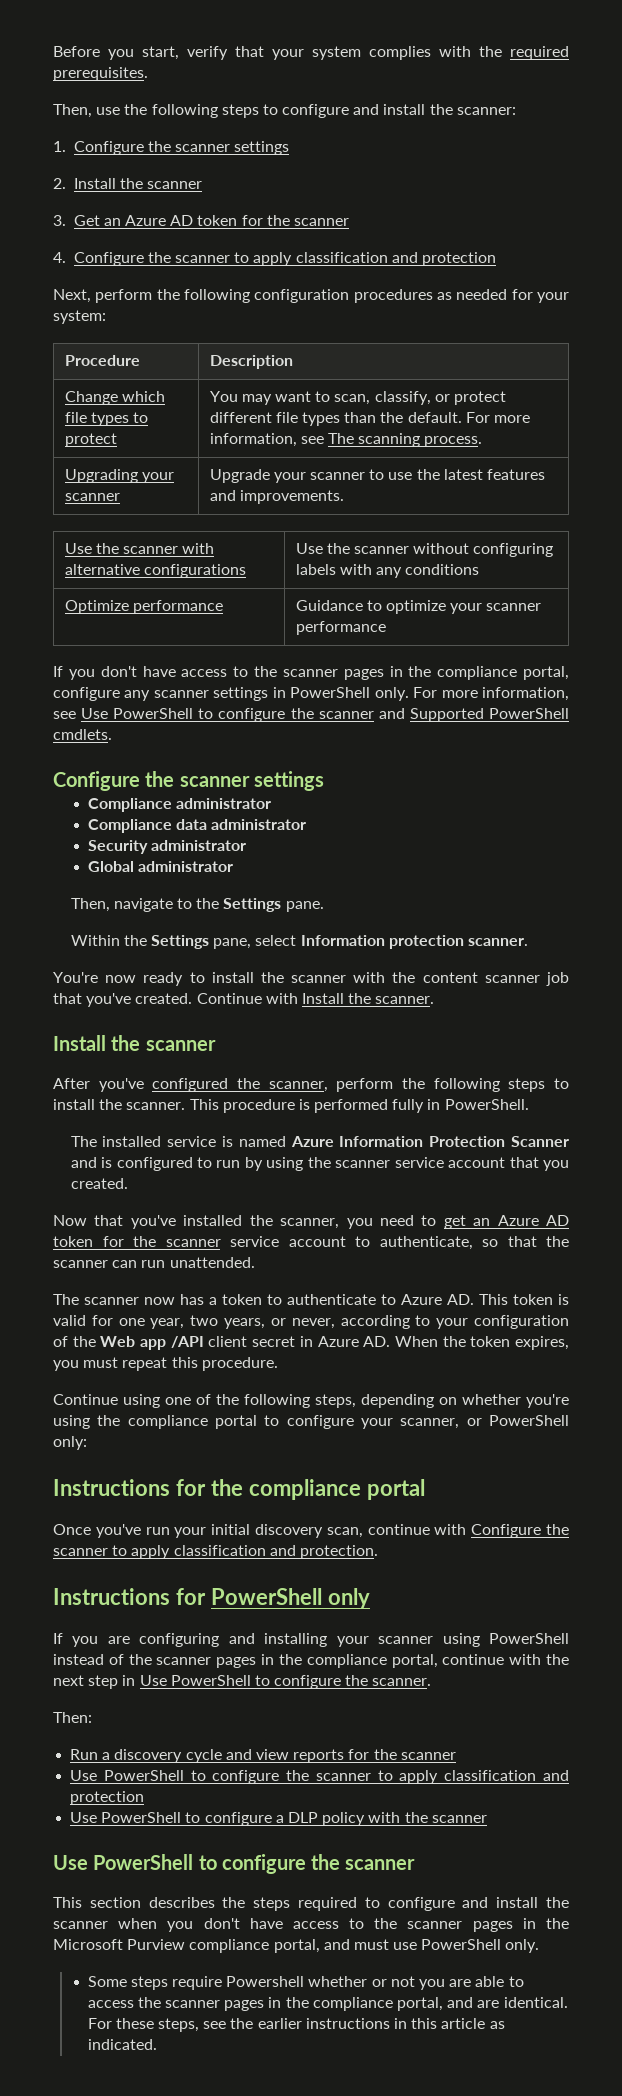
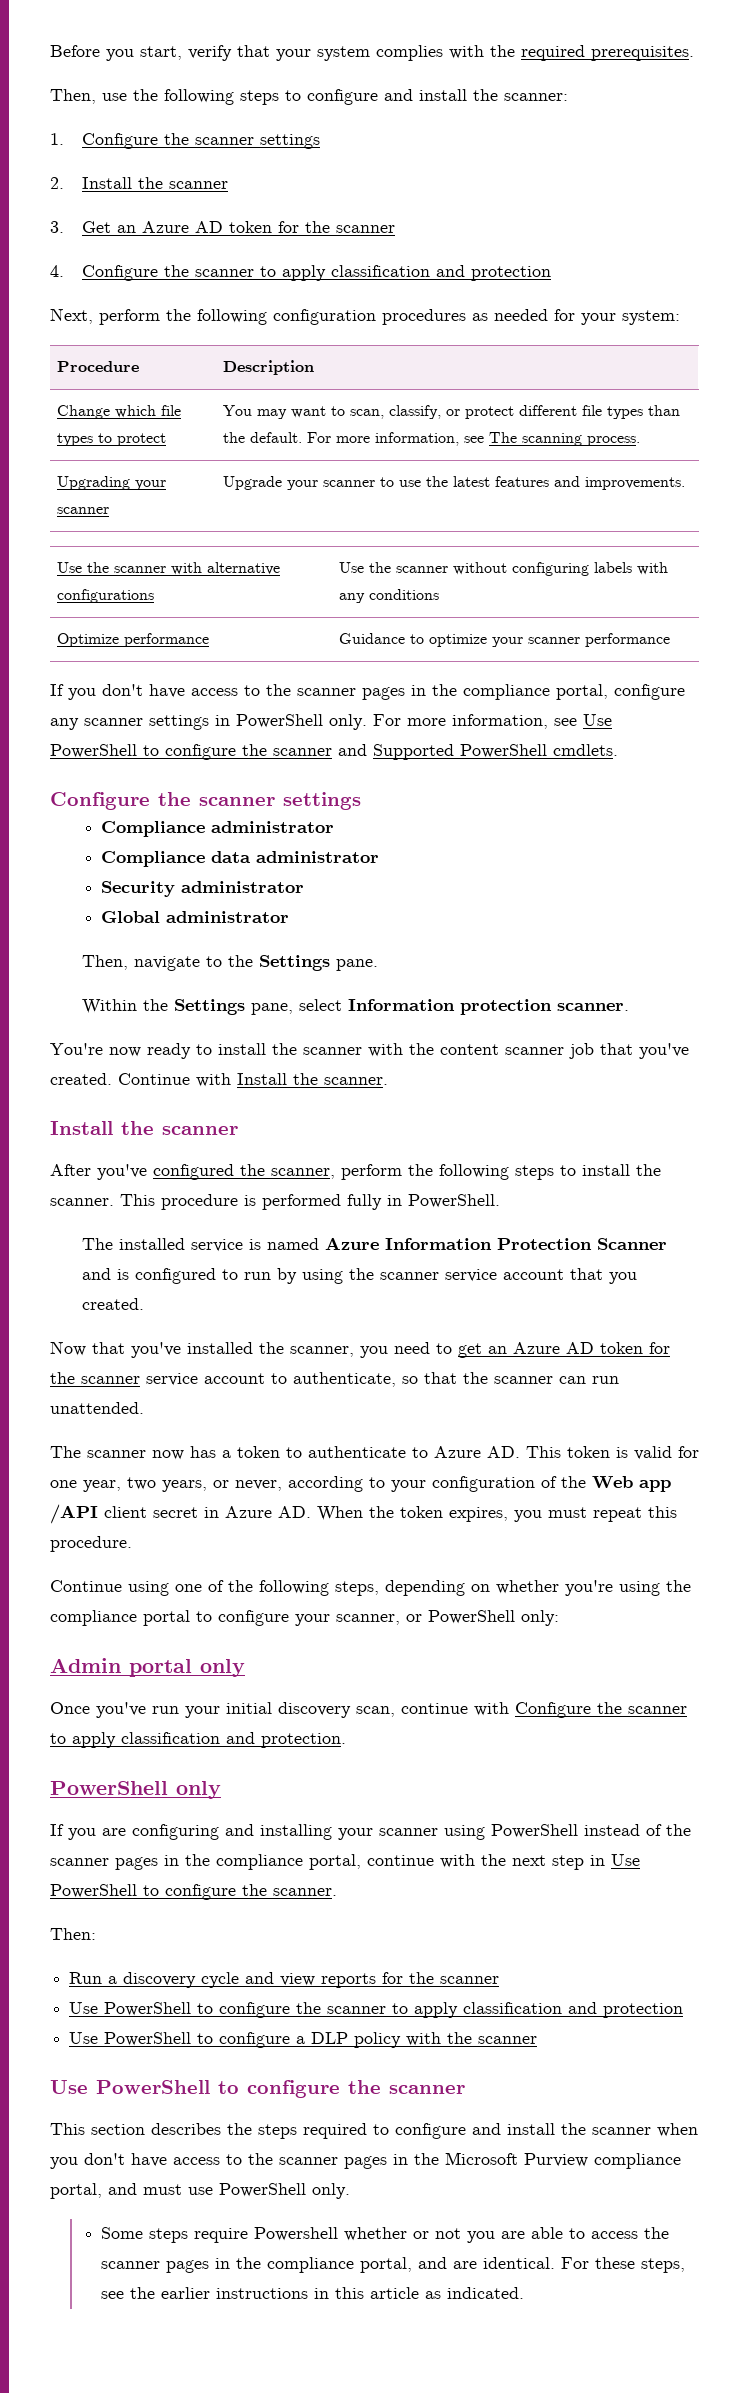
[53,1479,425,1500] Instructions for the compliance portal -> [50,1658,245,1677] Admin portal only
[53,1588,206,1605] Instructions for -> (346, 1740) none

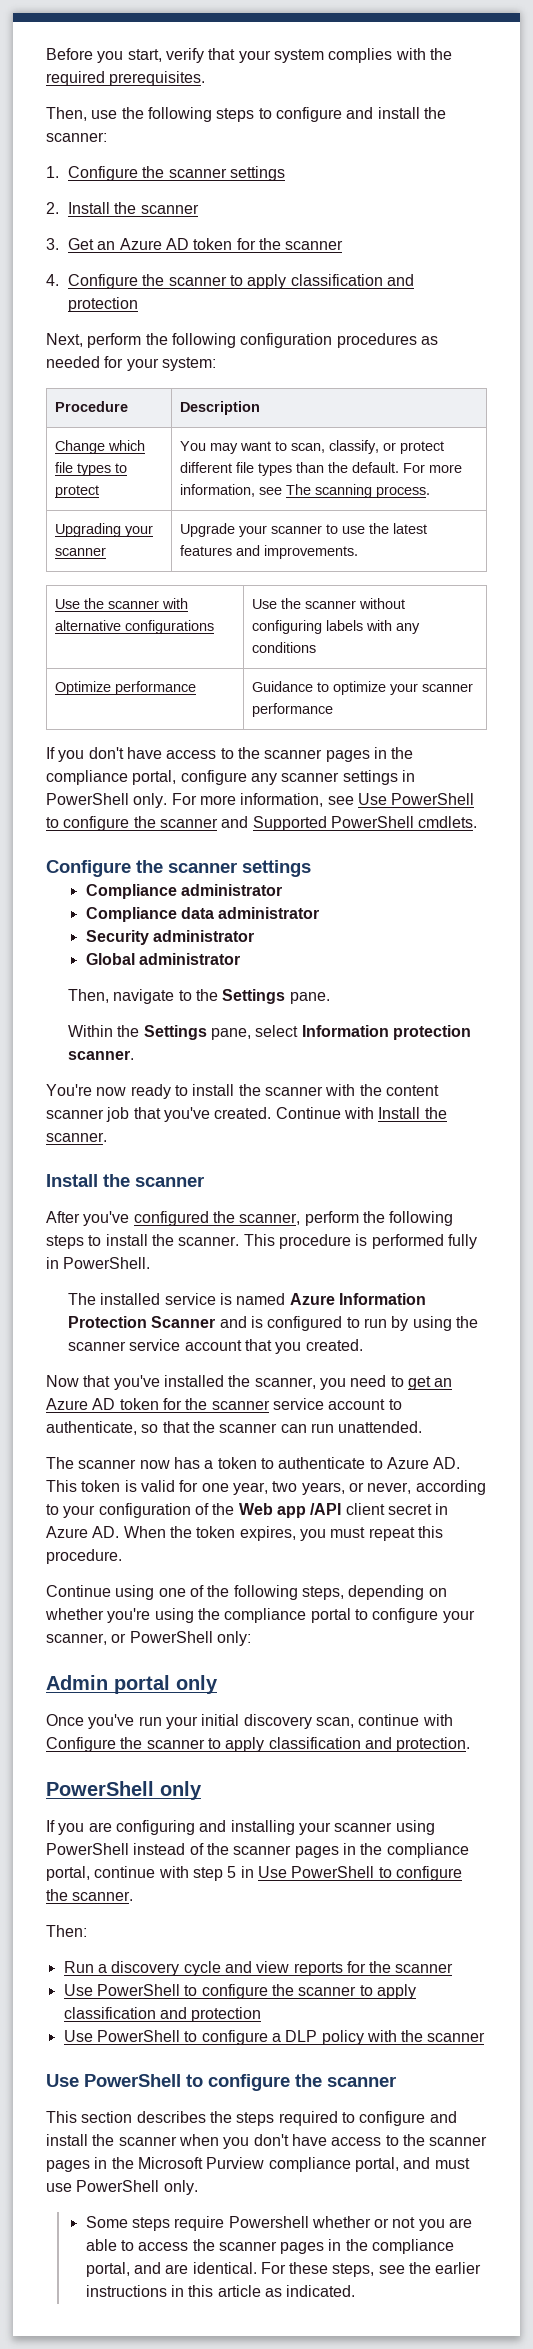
[481,1854,584,1870] the next step -> [192,1866,237,1881] step 5

